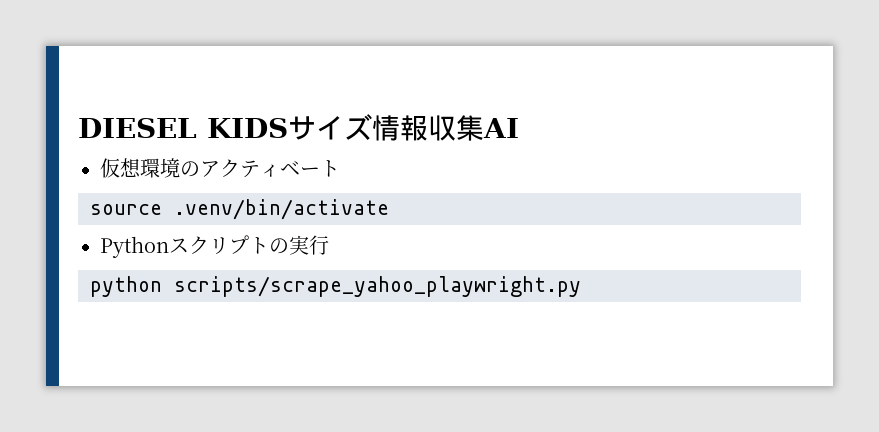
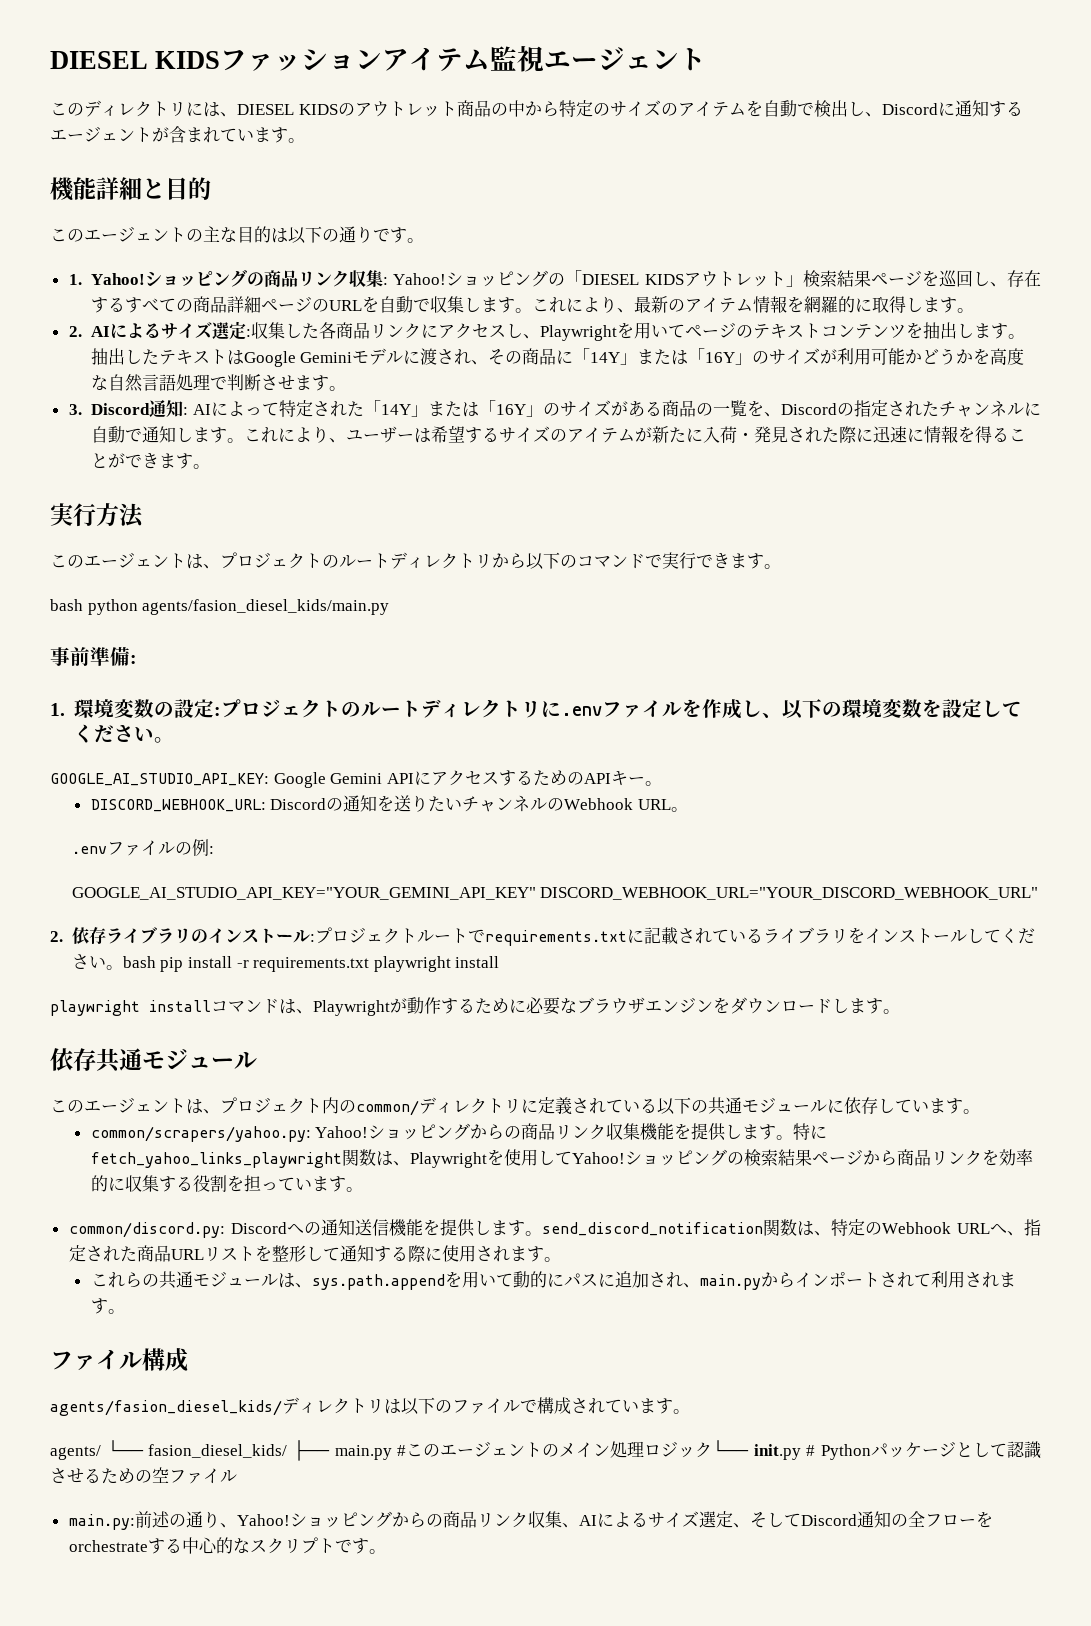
[78,114,519,141] [100,158,340,178] [90,199,389,220] [100,235,329,258] [90,276,581,297] DIESEL KIDSサイズ情報収集AI // 仮想環境のアクティベート // source .venv/bin/activate // Pythonスクリプトの実行 // python scripts/scrape_yahoo_playwright.py -> [50,46,707,72] [50,100,1023,118] [50,126,305,143] [50,177,211,201] [50,226,424,244] [68,270,1041,287] [90,296,974,313] [68,321,1025,341] [90,348,1025,367] [90,374,346,392] [68,400,1041,418] [90,425,1026,443] [90,453,210,469] [50,503,144,528] [50,552,781,570] [50,599,390,615] [50,647,137,666] [50,699,1022,719] [73,724,174,743] [50,770,662,788] [90,795,688,812] [71,839,214,856] [71,887,1039,900] [50,927,1035,946] [71,954,500,972] [50,997,900,1016] [50,1048,257,1073] [50,1097,980,1116] [90,1123,828,1142] [90,1149,1033,1168] [90,1175,363,1192] [68,1219,1041,1238] [68,1245,561,1262] [90,1271,1016,1290] [90,1298,125,1314] [50,1348,188,1372] [50,1397,690,1416] [50,1440,1041,1461] [50,1467,237,1484] [68,1511,993,1530] [68,1537,386,1554] DIESEL KIDSファッションアイテム監視エージェント // このディレクトリには、DIESEL KIDSのアウトレット商品の中から特定のサイズのアイテムを自動で検出し、Discordに通知するエージェントが含まれています。 // 機能詳細と目的 // このエージェントの主な目的は以下の通りです。 // 1. Yahoo!ショッピングの商品リンク収集: Yahoo!ショッピングの「DIESEL KIDSアウトレット」検索結果ページを巡回し、存在するすべての商品詳細ページのURLを自動で収集します。これにより、最新のアイテム情報を網羅的に取得します。 // 2. AIによるサイズ選定:収集した各商品リンクにアクセスし、Playwrightを用いてページのテキストコンテンツを抽出します。抽出したテキストはGoogle Geminiモデルに渡され、その商品に「14Y」または「16Y」のサイズが利用可能かどうかを高度な自然言語処理で判断させます。 // 3. Discord通知: AIによって特定された「14Y」または「16Y」のサイズがある商品の一覧を、Discordの指定されたチャンネルに自動で通知します。これにより、ユーザーは希望するサイズのアイテムが新たに入荷・発見された際に迅速に情報を得ることができます。 // 実行方法 // このエージェントは、プロジェクトのルートディレクトリから以下のコマンドで実行できます。 // bash python agents/fasion_diesel_kids/main.py // 事前準備: // 1.環境変数の設定:プロジェクトのルートディレクトリに.envファイルを作成し、以下の環境変数を設定してください。 // GOOGLE_AI_STUDIO_API_KEY: Google Gemini APIにアクセスするためのAPIキー。 // DISCORD_WEBHOOK_URL: Discordの通知を送りたいチャンネルのWebhook URL。 // .envファイルの例: // GOOGLE_AI_STUDIO_API_KEY="YOUR_GEMINI_API_KEY" DISCORD_WEBHOOK_URL="YOUR_DISCORD_WEBHOOK_URL" // 2.依存ライブラリのインストール:プロジェクトルートでrequirements.txtに記載されているライブラリをインストールしてください。bash pip install -r requirements.txt playwright install // playwright installコマンドは、Playwrightが動作するために必要なブラウザエンジンをダウンロードします。 // 依存共通モジュール // このエージェントは、プロジェクト内のcommon/ディレクトリに定義されている以下の共通モジュールに依存しています。 // common/scrapers/yahoo.py: Yahoo!ショッピングからの商品リンク収集機能を提供します。特にfetch_yahoo_links_playwright関数は、Playwrightを使用してYahoo!ショッピングの検索結果ページから商品リンクを効率的に収集する役割を担っています。 // common/discord.py: Discordへの通知送信機能を提供します。send_discord_notification関数は、特定のWebhook URLへ、指定された商品URLリストを整形して通知する際に使用されます。 // これらの共通モジュールは、sys.path.appendを用いて動的にパスに追加され、main.pyからインポートされて利用されます。 // ファイル構成 // agents/fasion_diesel_kids/ディレクトリは以下のファイルで構成されています。 // agents/ └── fasion_diesel_kids/ ├── main.py #このエージェントのメイン処理ロジック└── init.py # Pythonパッケージとして認識させるための空ファイル // main.py:前述の通り、Yahoo!ショッピングからの商品リンク収集、AIによるサイズ選定、そしてDiscord通知の全フローをorchestrateする中心的なスクリプトです。

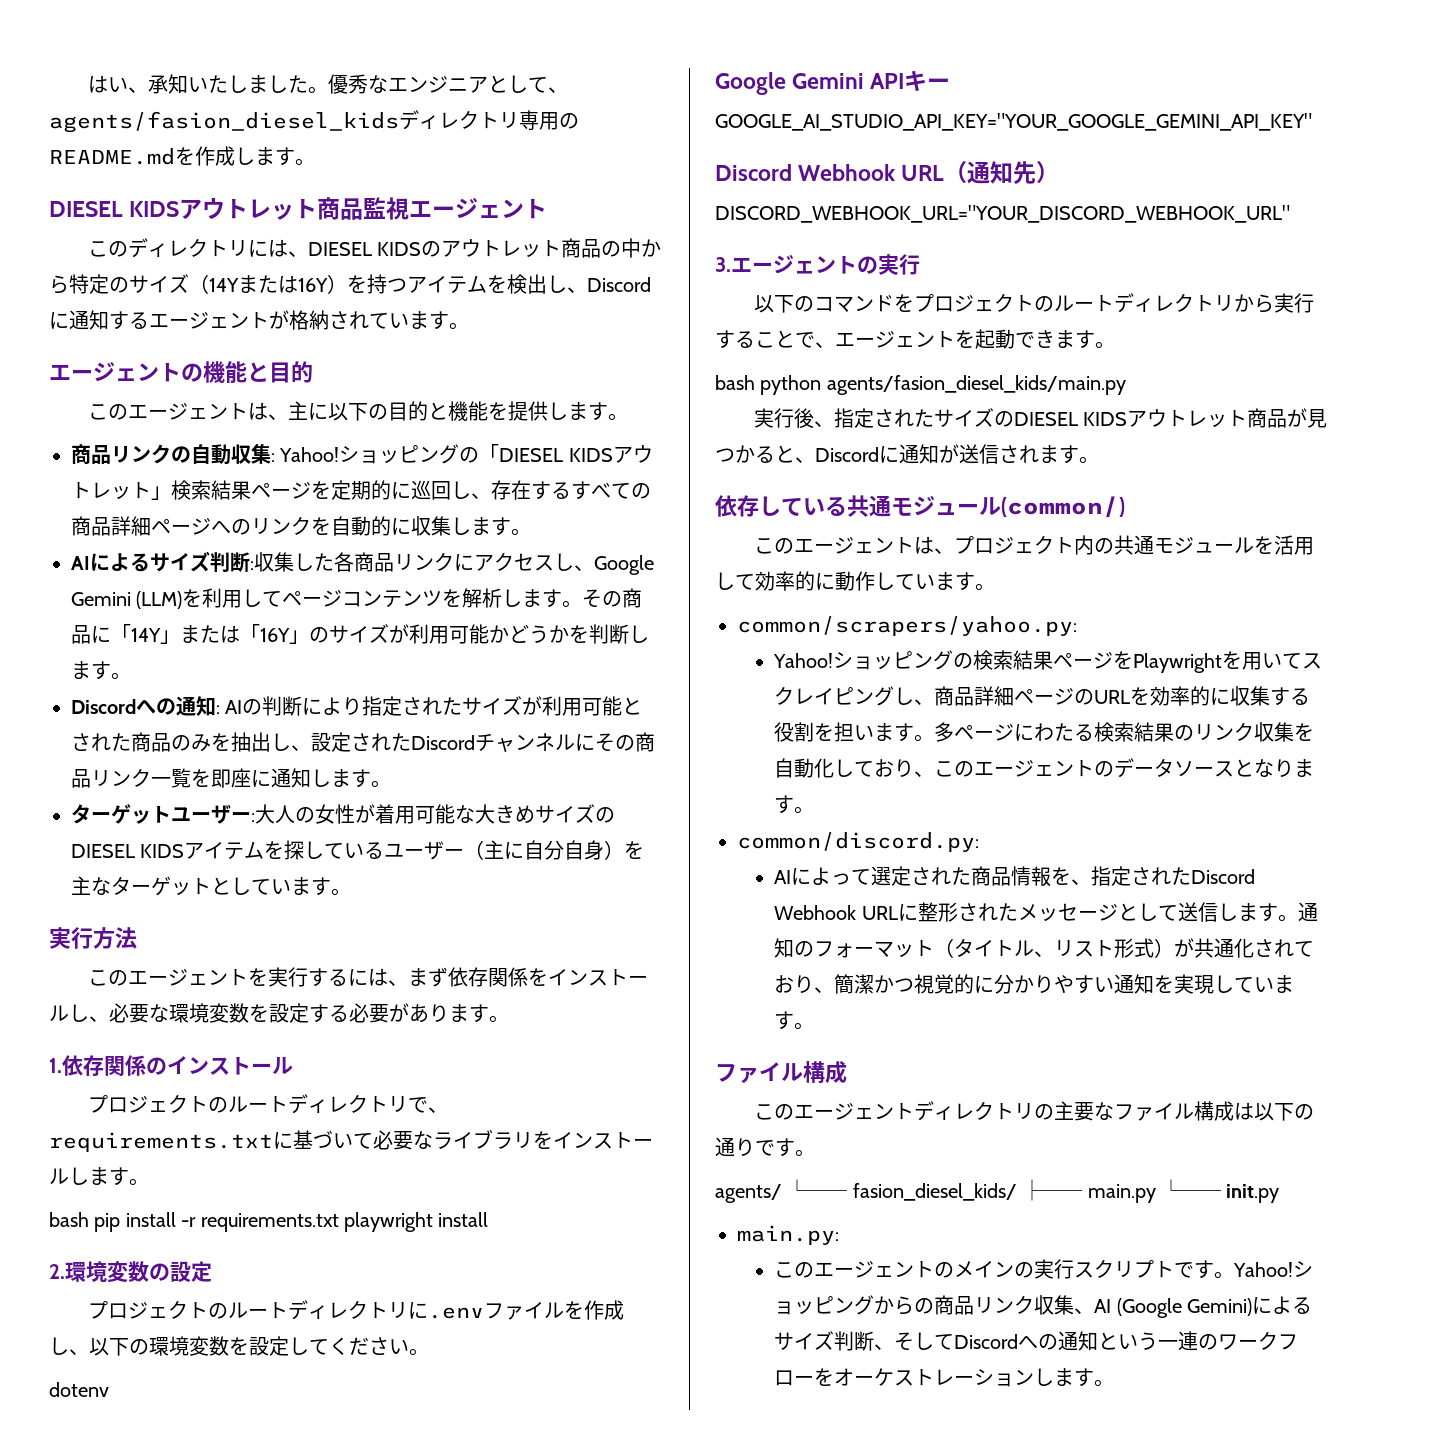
[50,47,491,71] DIESEL KIDSファッションアイテム -> [87,74,568,94] [49,110,579,133] [49,146,315,166] [49,197,364,220] はい、承知いたしました。優秀なエンジニアとして、agents/fasion_diesel_kidsディレクトリ専用のREADME.mdを作成します。 // DIESEL KIDSアウトレット商品
[660,100,814,117] のアイテムを自動で -> [189,274,507,294] （14Yまたは16Y）を持つアイテムを
[169,126,305,143] [50,177,142,201] 含まれています。 // 機能詳細 -> [289,310,469,330] [49,361,247,383] 格納されています。 // エージェントの機能
[186,226,424,244] [68,270,349,287] の主な目的は以下の通りです。 // 1. Yahoo!ショッピングの商品リンク -> [247,401,628,421] [71,444,231,465] は、主に以下の目的と機能を提供します。 // 商品リンクの自動
(939, 278) none -> [331,480,411,500] 定期的に
[311,296,974,313] [68,321,246,340] のURLを自動で収集します。これにより、最新のアイテム情報を網羅的に取得します。 // 2. AIによるサイズ選定 -> [211,516,531,536] [71,551,250,573] へのリンクを自動的に収集します。 // AIによるサイズ判断
[539,322,821,341] Playwrightを用いてページのテキスト -> [594,555,654,575] [71,588,343,609] Google Gemini (LLM)を利用してページ
[922,322,1025,339] [90,348,489,367] 抽出します。抽出したテキストはGoogle Geminiモデルに渡され、 -> [462,588,583,608] 解析します。
[990,348,1025,365] [90,374,346,392] [68,403,150,415] 高度な自然言語処理で判断させます。 // 3. Discord -> [589,624,649,644] [71,661,131,680] [71,698,176,715] 判断します。 // Discordへの
[210,400,1041,418] [90,425,1026,443] [90,453,159,469] によって特定された「14Y」または「16Y」のサイズがある商品の一覧を、Discordの指定されたチャンネルに自動で通知します。これにより、ユーザーは希望するサイズのアイテムが新たに入荷・発見された際に迅速に情報を得ることができ -> [242,696,643,716] [71,732,655,752] [71,768,391,788] [71,804,615,824] [71,840,645,860] [71,876,291,896] の判断により指定されたサイズが利用可能とされた商品のみを抽出し、設定されたDiscordチャンネルにその商品リンク一覧を即座に通知します。 // ターゲットユーザー:大人の女性が着用可能な大きめサイズのDIESEL KIDSアイテムを探しているユーザー（主に自分自身）を主なターゲットとしてい
[186,552,781,570] [50,599,390,615] [50,647,137,666] [50,703,65,716] は、プロジェクトのルートディレクトリから以下のコマンドで実行できます。 // bash python agents/fasion_diesel_kids/main.py // 事前準備: // 1. -> [247,967,648,987] [49,1003,509,1023] [49,1055,293,1076] [87,1094,448,1114] [49,1129,653,1152] [49,1167,149,1186] [49,1212,489,1232] [49,1264,65,1279] を実行するには、まず依存関係をインストールし、必要な環境変数を設定する必要があります。 // 1.依存関係のインストール // プロジェクトのルートディレクトリで、requirements.txtに基づいて必要なライブラリをインストールします。 // bash pip install -r requirements.txt playwright install // 2.
[213,707,221,716] : -> (212, 1271) //
[50,773,269,786] GOOGLE_AI_STUDIO_API_KEY: -> [49,1382,109,1397] dotenv //
[413,770,662,786] [90,795,688,812] [71,839,214,856] [71,887,1039,900] [50,927,1035,946] [71,954,500,972] [50,997,849,1016] にアクセスするためのAPIキー。 // DISCORD_WEBHOOK_URL: Discordの通知を送りたいチャンネルのWebhook URL。 // .envファイルの例: // GOOGLE_AI_STUDIO_API_KEY="YOUR_GEMINI_API_KEY" DISCORD_WEBHOOK_URL="YOUR_DISCORD_WEBHOOK_URL" // 2.依存ライブラリのインストール:プロジェクトルートでrequirements.txtに記載されているライブラリをインストールしてください。bash pip install -r requirements.txt playwright install // playwright installコマンドは、Playwrightが動作するために必要なブラウザエンジンをダウンロードし -> [904,70,951,91] [715,113,1312,131] [715,161,1060,185] [715,205,1290,223] [715,254,920,275] [753,293,1314,313] [715,329,1115,349] [715,375,1126,395] [753,408,1328,428] [715,444,1039,464] キー // GOOGLE_AI_STUDIO_API_KEY="YOUR_GOOGLE_GEMINI_API_KEY" // Discord Webhook URL（通知先） // DISCORD_WEBHOOK_URL="YOUR_DISCORD_WEBHOOK_URL" // 3.エージェントの実行 // 以下のコマンドをプロジェクトのルートディレクトリから実行することで、エージェントを起動できます。 // bash python agents/fasion_diesel_kids/main.py // 実行後、指定されたサイズのDIESEL KIDSアウトレット商品が見つかると、Discordに通知が送信され
[96,1048,257,1073] 共通モジュール -> [759,495,1125,518] している共通モジュール(common/)
[356,1097,980,1116] [90,1123,828,1142] [90,1149,572,1168] common/ディレクトリに定義されている以下の共通モジュールに依存しています。 // common/scrapers/yahoo.py: Yahoo!ショッピングからの商品リンク収集機能を提供します。特にfetch_yahoo_links_playwright関数は、Playwrightを使用して -> [1113,535,1314,555] [715,571,995,591] [737,616,1077,636] 共通モジュールを活用して効率的に動作しています。 // common/scrapers/yahoo.py: //
[862,1149,982,1166] から商品リンク -> [1113,651,1323,673] [774,686,1131,706] をPlaywrightを用いてスクレイピングし、商品詳細ページのURL
[260,1176,363,1192] [68,1219,1041,1238] [68,1245,561,1262] [90,1271,999,1290] っています。 // common/discord.py: Discordへの通知送信機能を提供します。send_discord_notification関数は、特定のWebhook URLへ、指定された商品URLリストを整形して通知する際に使用されます。 // これらの共通モジュールは、sys.path.appendを用いて動的にパスに追加され、main.pyからインポートされて利用され -> [854,722,1315,742] [774,758,1315,778] [774,795,815,814] [737,832,979,852] [774,866,1256,887] [774,902,1318,922] [774,938,1315,958] [774,974,1275,994] います。多ページにわたる検索結果のリンク収集を自動化しており、このエージェントのデータソースとなります。 // common/discord.py: // AIによって選定された商品情報を、指定されたDiscord Webhook URLに整形されたメッセージとして送信します。通知のフォーマット（タイトル、リスト形式）が共通化されており、簡潔かつ視覚的に分かりやすい通知を実現してい
[50,1397,656,1416] agents/fasion_diesel_kids/ディレクトリは以下のファイルで構成されていま -> [753,1101,1314,1121] [715,1137,775,1157] このエージェントディレクトリの主要なファイル構成は以下の通りで
[397,1445,407,1456] # -> [1161,1179,1280,1203] [737,1225,839,1245] └── init.py // main.py: //
[610,1440,1041,1460] [50,1467,237,1484] [68,1511,237,1530] 処理ロジック└── init.py # Pythonパッケージとして認識させるための空ファイル // main.py:前述の通り、 -> [1014,1259,1235,1279] の実行スクリプトです。
[596,1511,733,1528] によるサイズ選定 -> [1116,1296,1313,1318] [774,1331,875,1351] (Google Gemini)によるサイズ判断
[856,1511,993,1528] [68,1537,352,1554] 通知の全フローをorchestrateする中心的なスクリプトで -> [1018,1331,1299,1351] [774,1368,1075,1387] への通知という一連のワークフローをオーケストレーションしま

